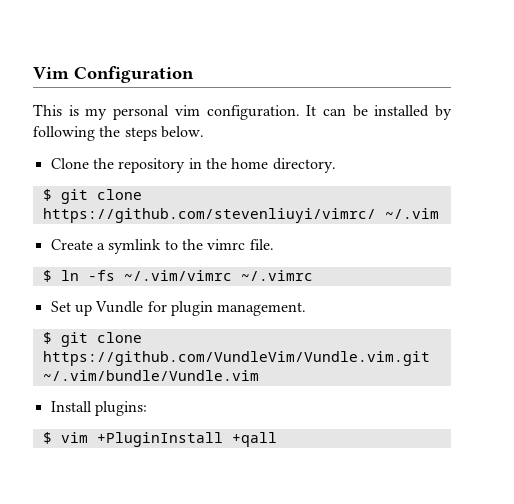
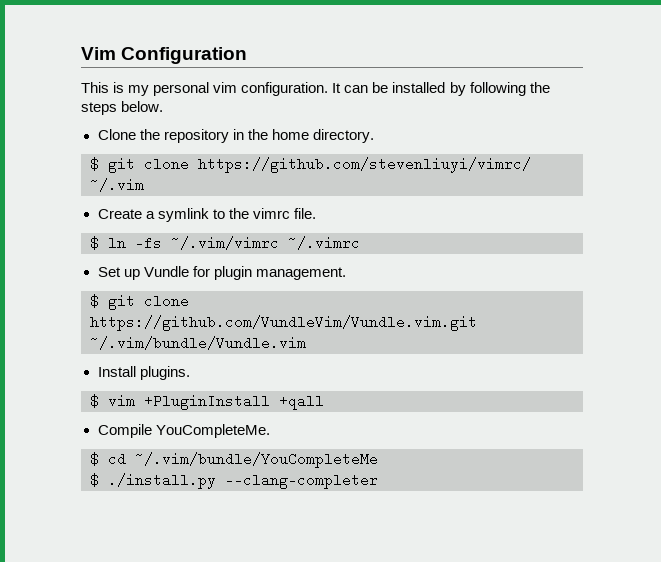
[94,401,147,416] plugins: -> [139,366,190,380] plugins.
(277, 439) none -> [97,424,270,438] [90,452,378,468] [90,473,378,489] // Compile YouCompleteMe. // $ cd ~/.vim/bundle/YouCompleteMe // $ ./install.py --clang-completer

